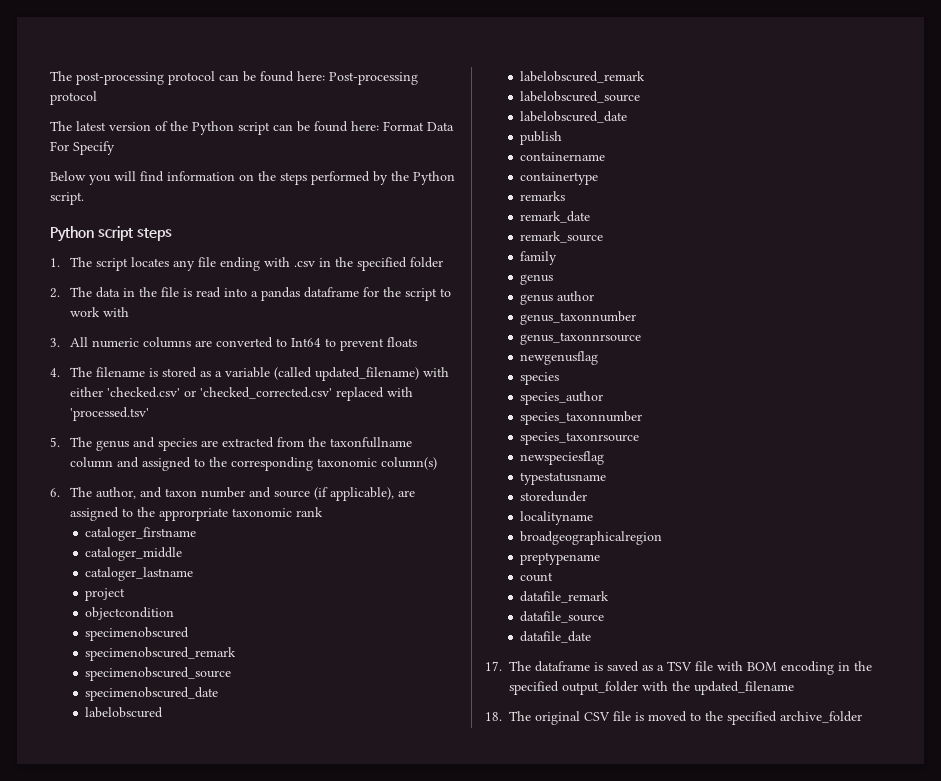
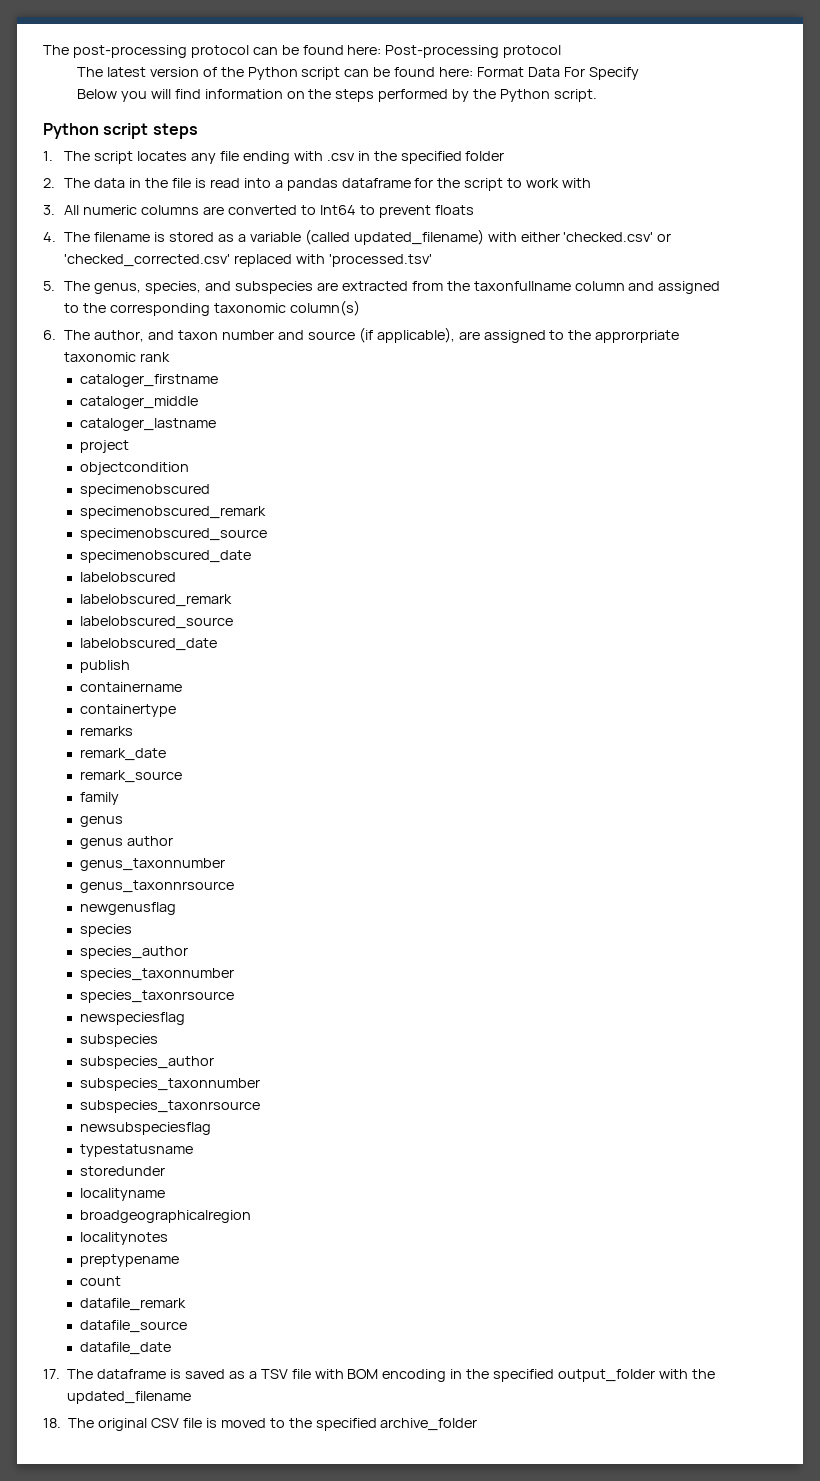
[95,437,197,451] genus and species -> [94,281,314,294] genus, species, and subspecies
(605, 458) none -> [80,1034,159,1047] [80,1056,215,1069] [80,1078,261,1091] [80,1100,261,1113] [80,1122,212,1135] // subspecies // subspecies_author // subspecies_taxonnumber // subspecies_taxonrsource // newsubspeciesflag
(663, 538) none -> [80,1232,169,1245] // localitynotes

